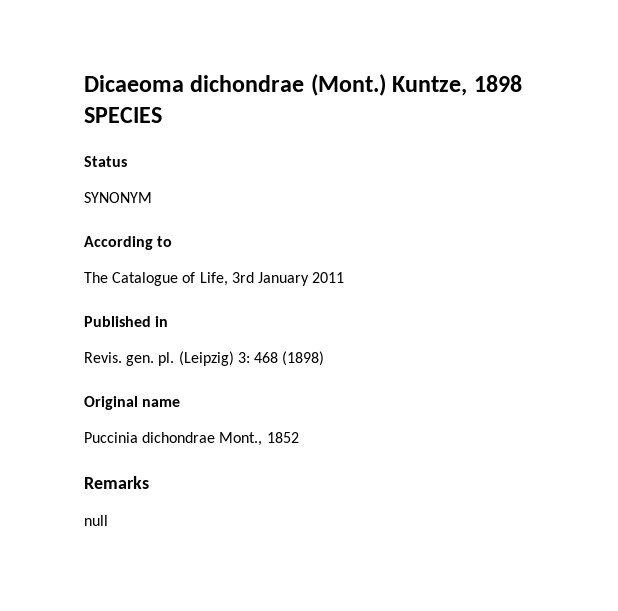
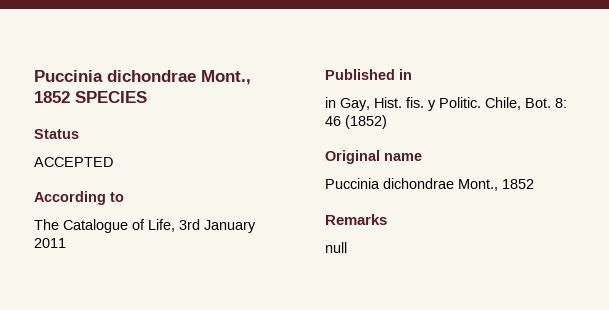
[84,74,522,96] Dicaeoma dichondrae (Mont.) Kuntze, 1898 -> [34,70,251,85] [34,91,70,103] Puccinia dichondrae Mont., 1852
[84,192,152,203] SYNONYM -> [34,157,113,167] ACCEPTED
[84,351,325,366] Revis. gen. pl. (Leipzig) 3: 468 (1898) -> [325,97,567,111] [325,115,387,129] in Gay, Hist. fis. y Politic. Chile, Bot. 8: 46 (1852)

